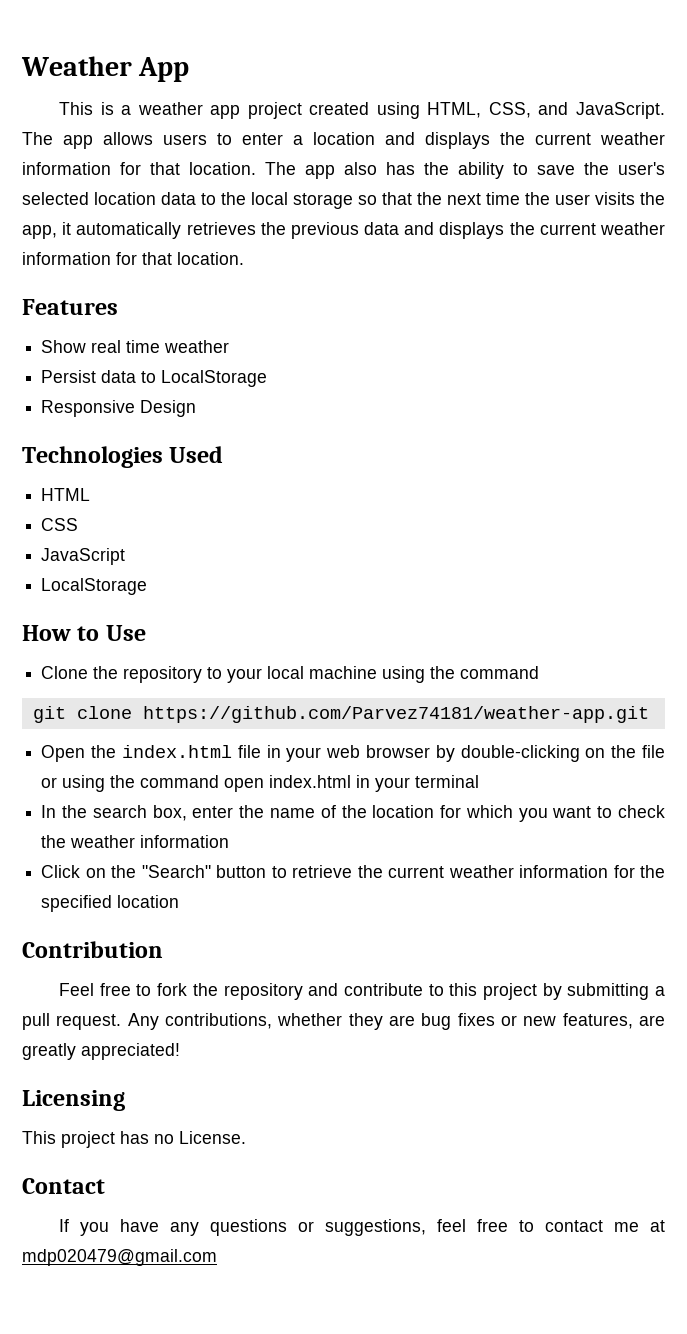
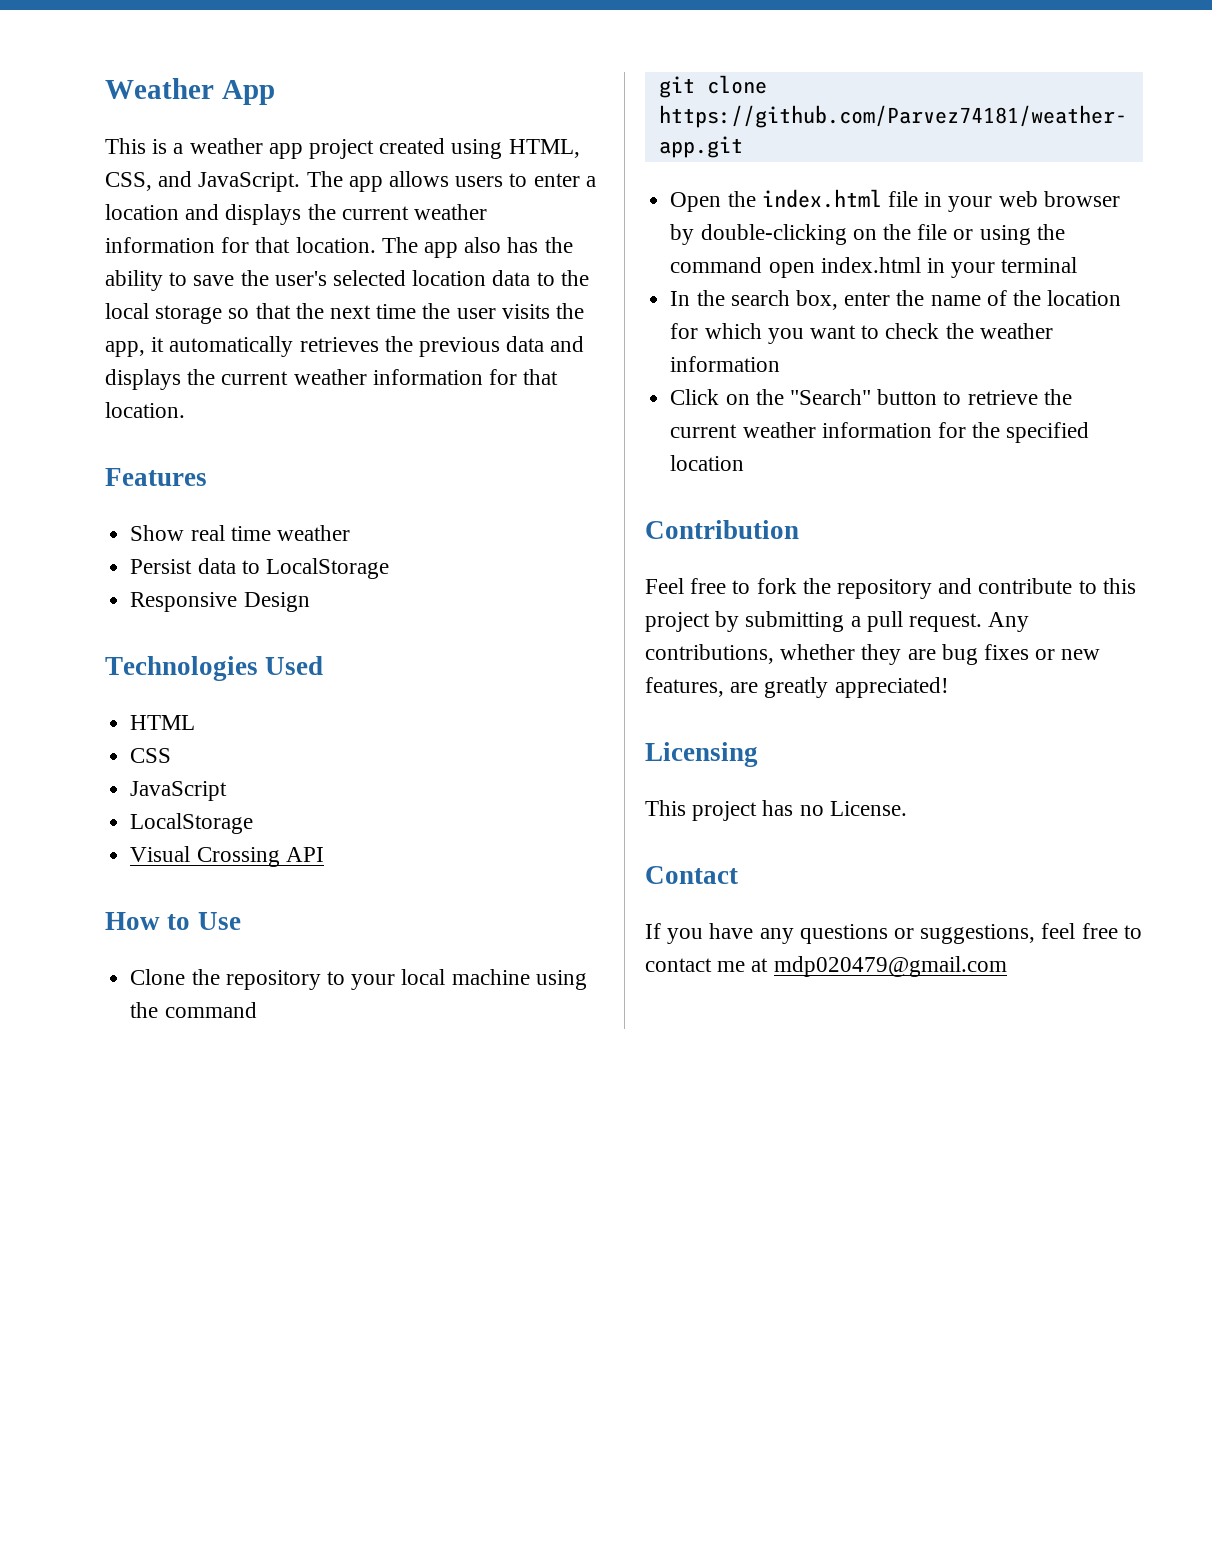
(148, 586) none -> [130,846,324,867] // Visual Crossing API

